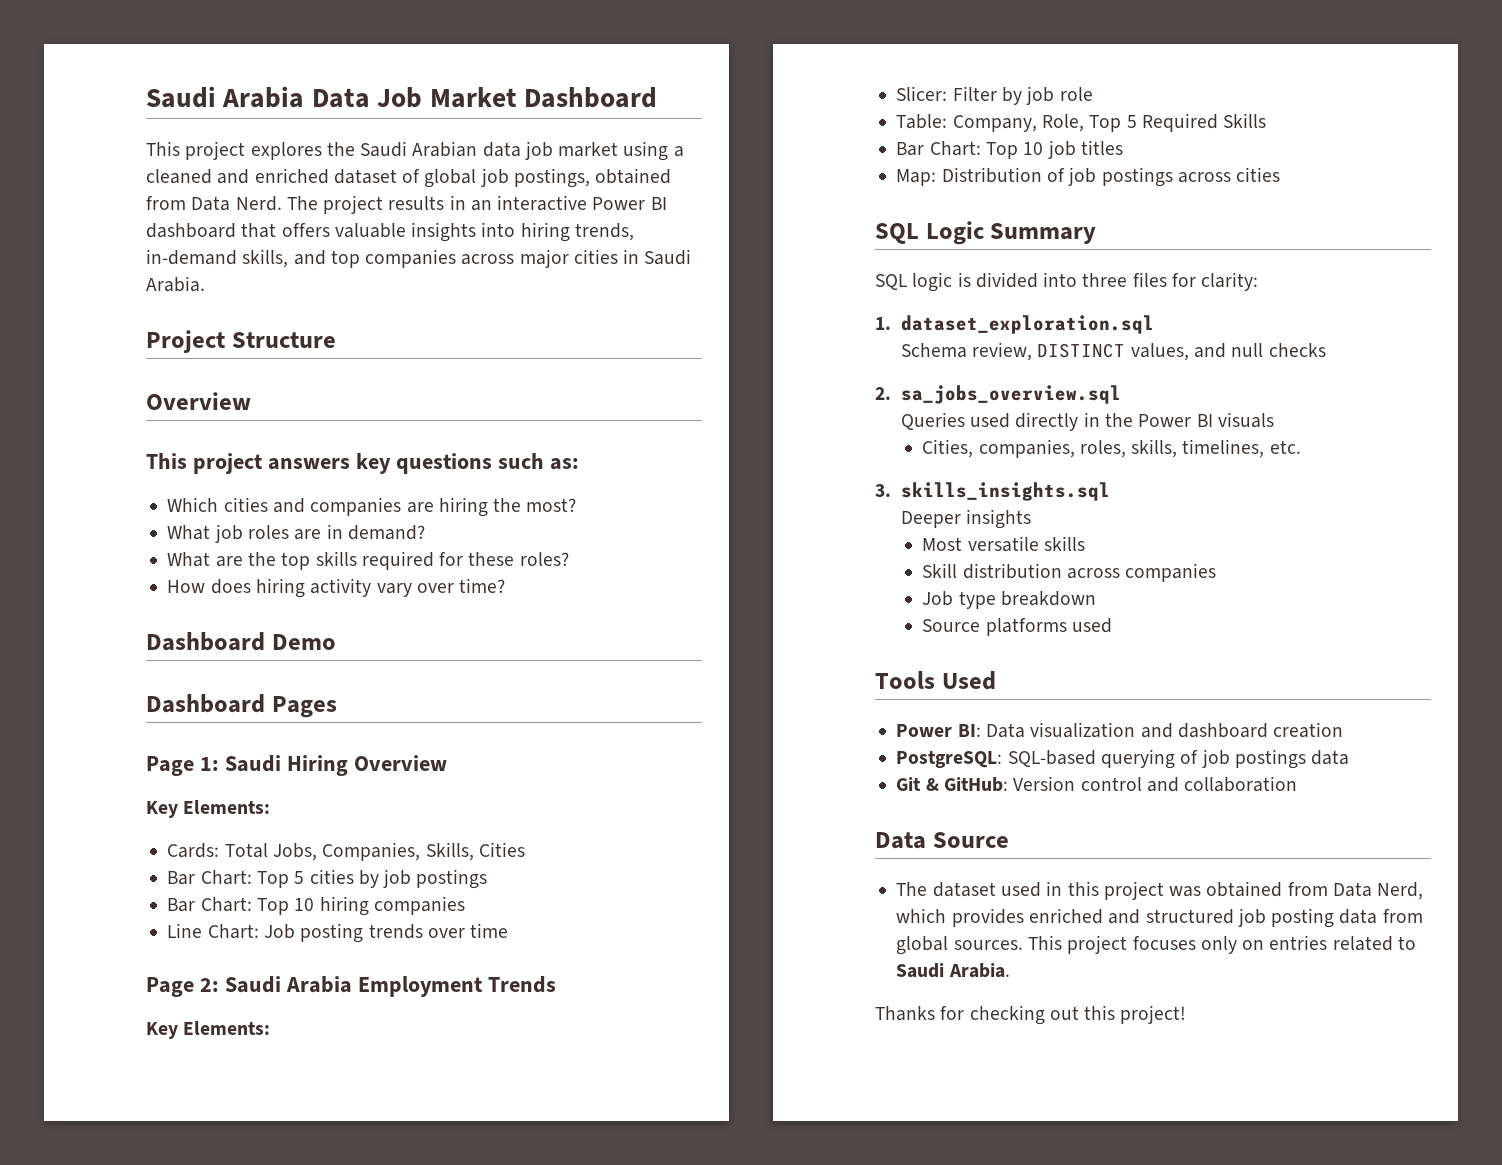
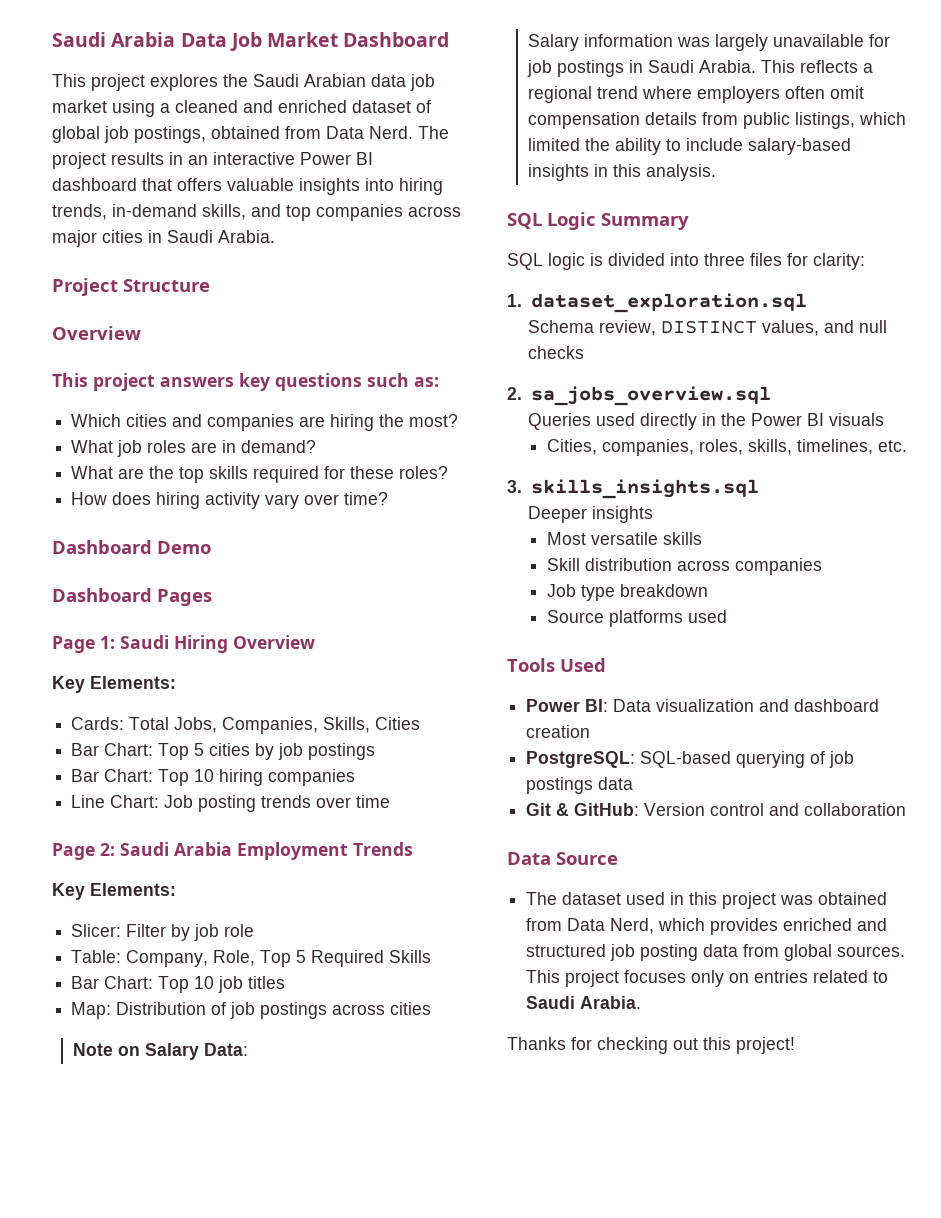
(1281, 174) none -> [72,1043,248,1060] [527,34,890,51] [526,60,873,77] [527,86,864,103] [527,112,906,129] [527,138,851,155] [527,164,716,181] // Note on Salary Data: // Salary information was largely unavailable for job postings in Saudi Arabia. This reflects a regional trend where employers often omit compensation details from public listings, which limited the ability to include salary-based insights in this analysis.

